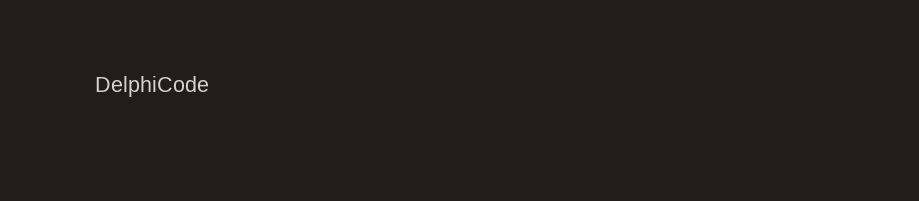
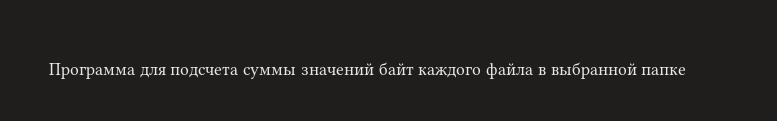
[95,76,209,97] DelphiCode -> [49,62,687,79] Программа для подсчета суммы значений байт каждого файла в выбранной папке

